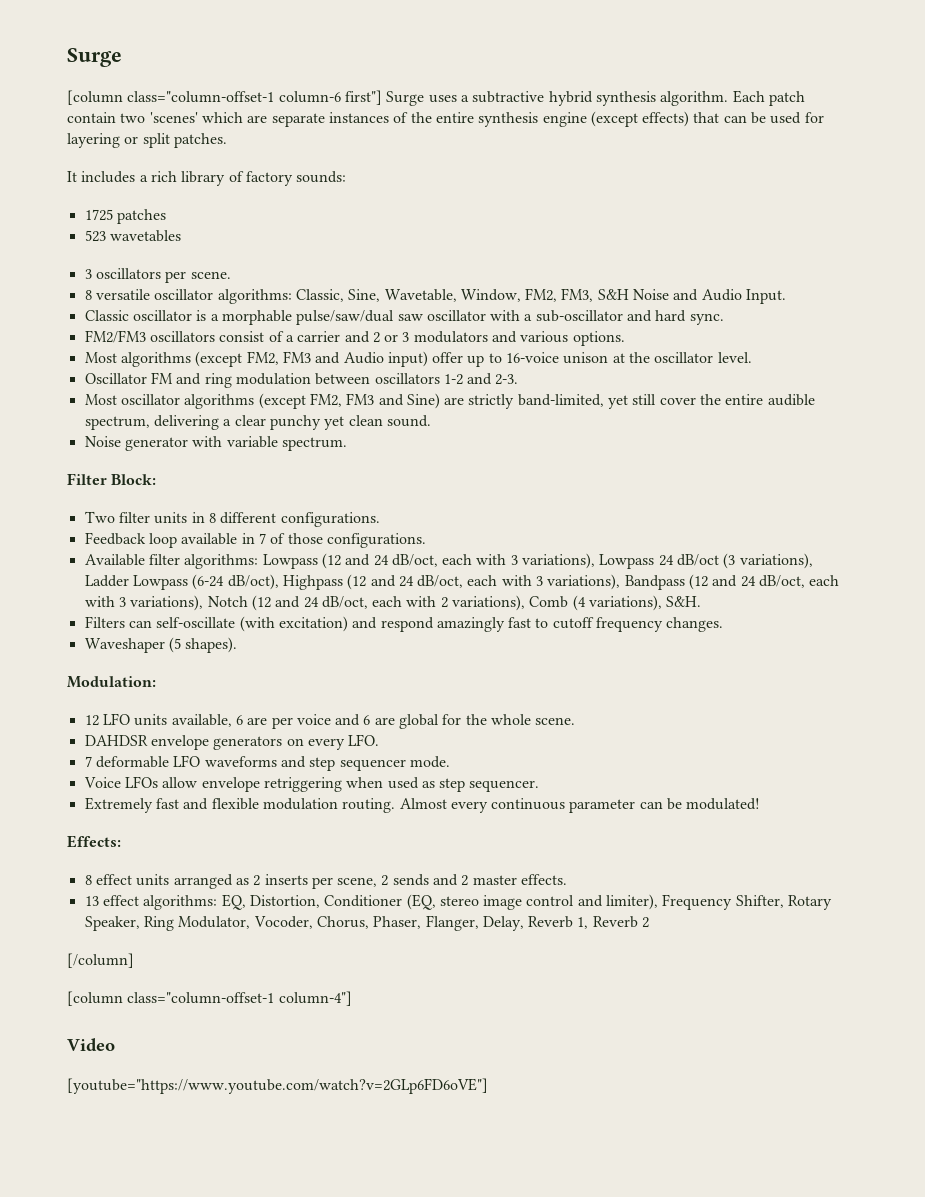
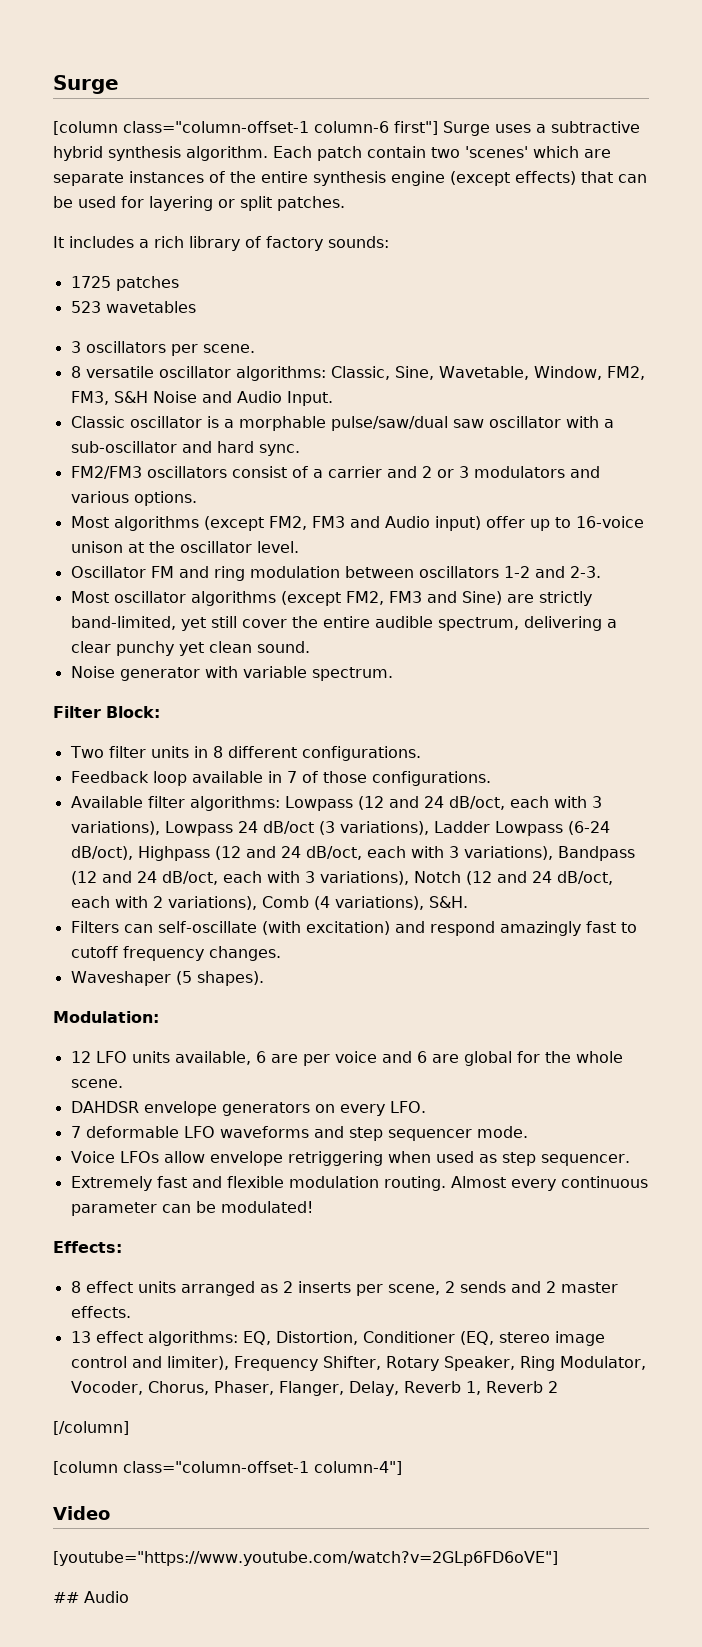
(488, 1086) none -> [53,1591,129,1603] // ## Audio

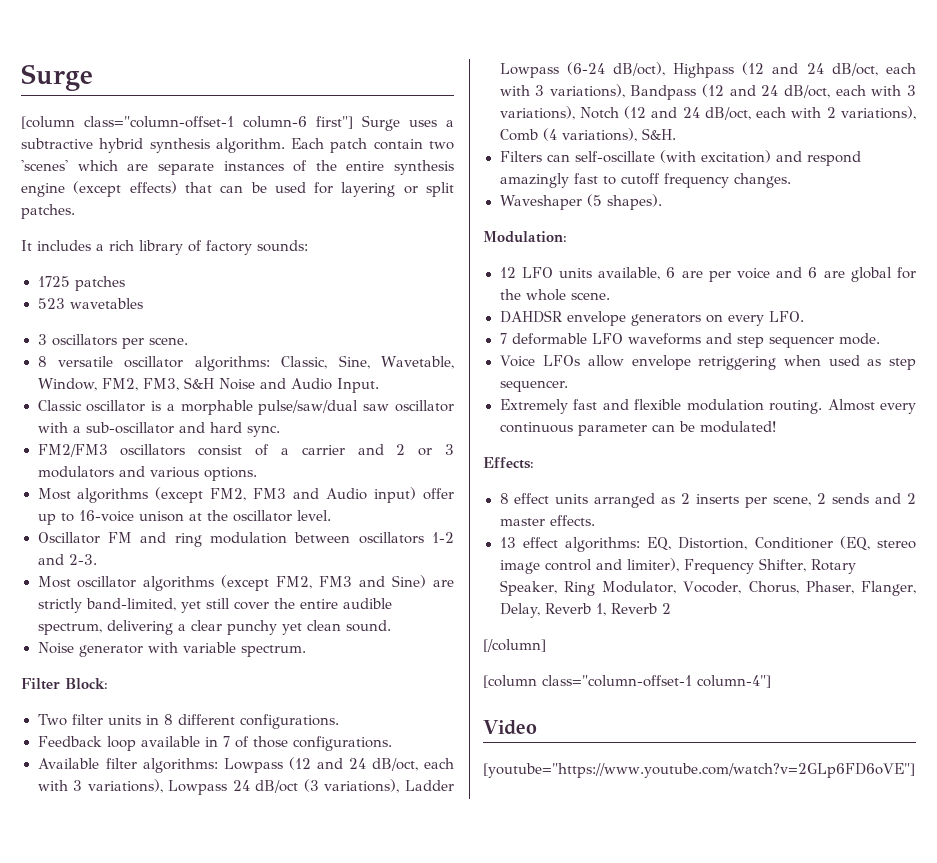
[53,1591,129,1603] // ## Audio -> (915, 770) none

